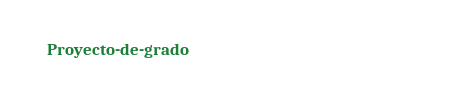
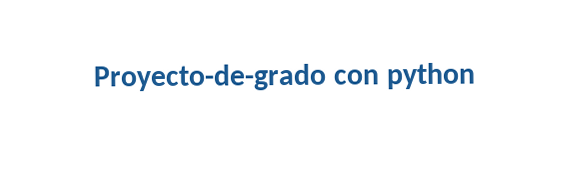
(189, 50) none -> [333,62,476,90] con python

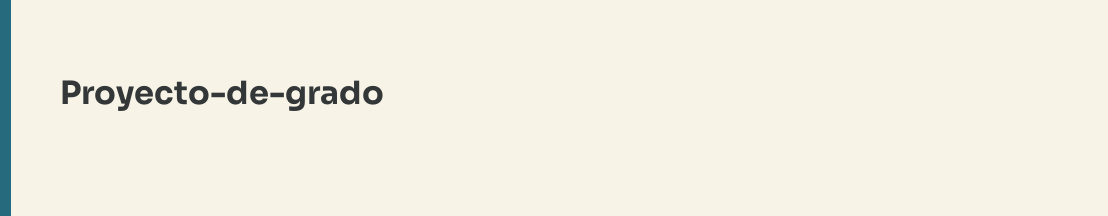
[333,62,476,90] con python -> (384, 95) none

